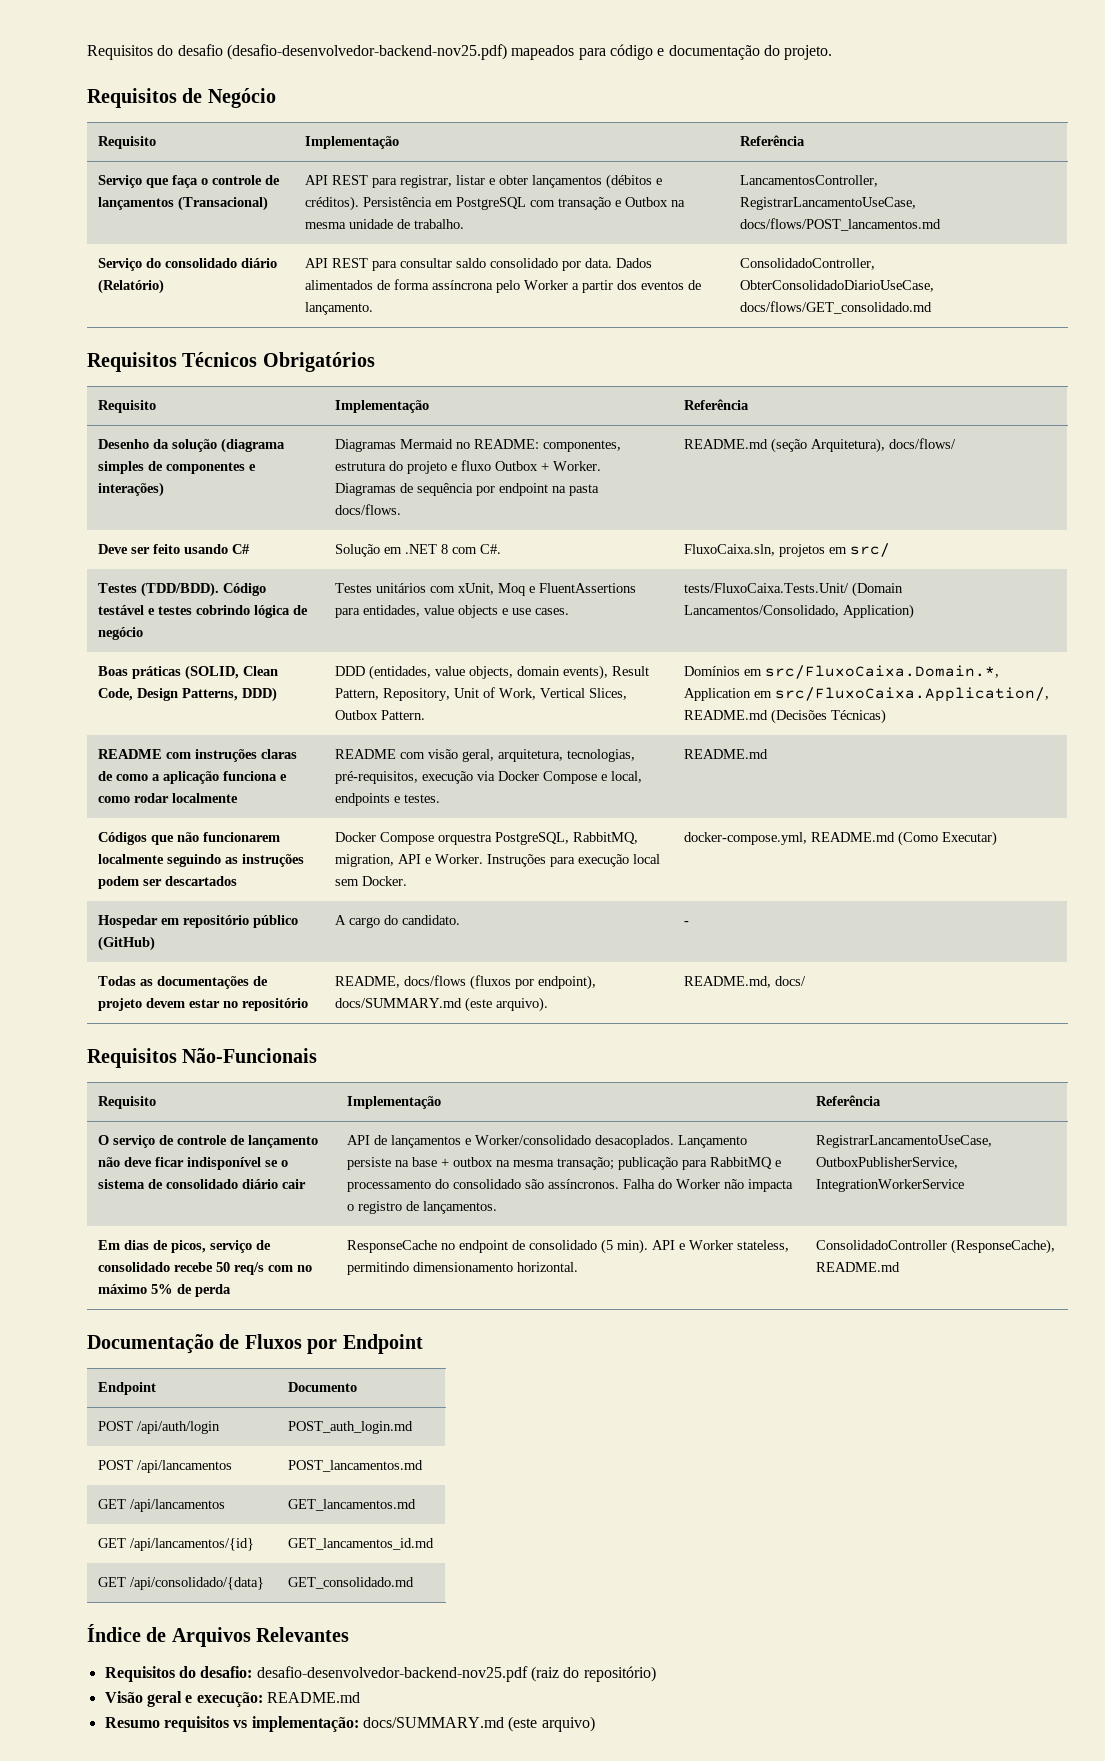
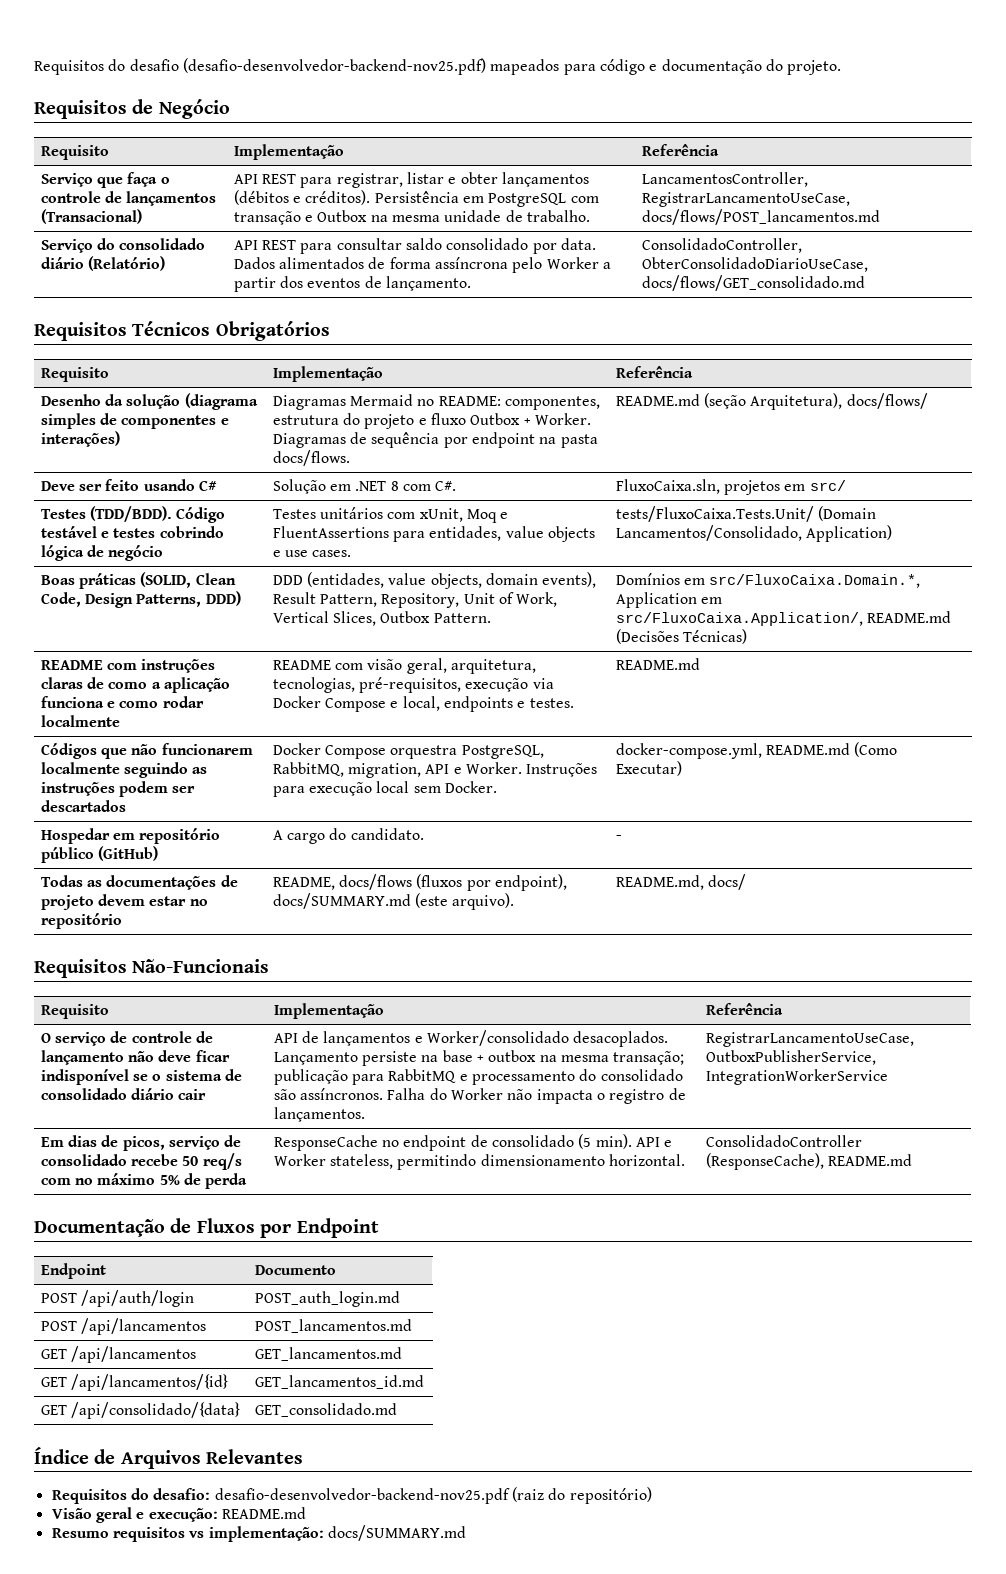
[508,1716,595,1732] (este arquivo) -> (466, 1533) none

